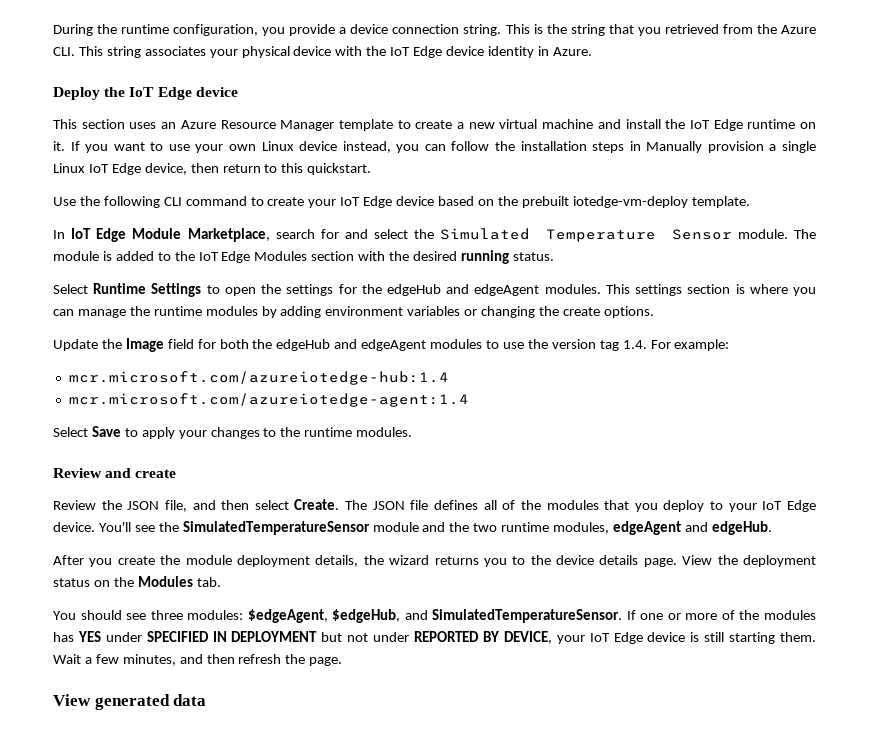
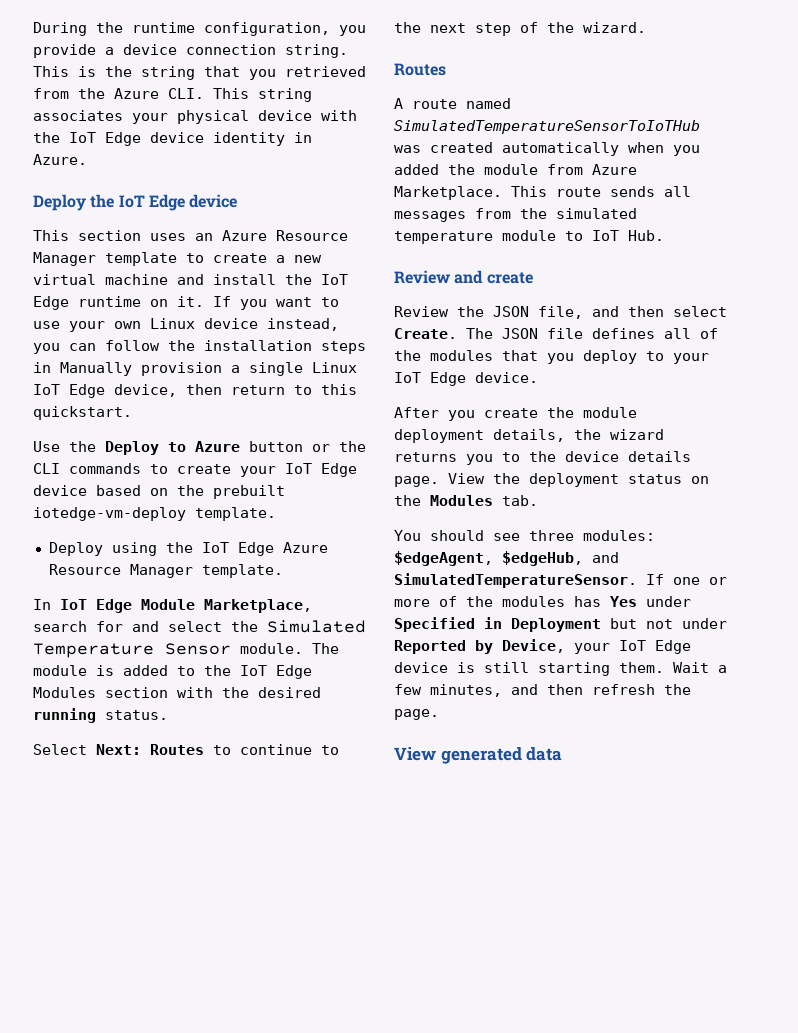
[103,196,247,208] following CLI command -> [105,441,366,455] [33,463,141,474] Deploy to Azure button or the CLI commands
(750, 202) none -> [48,542,328,556] [48,564,283,578] // Deploy using the IoT Edge Azure Resource Manager template.
[93,283,816,297] [53,306,654,318] [53,338,730,352] [68,371,449,385] [68,393,469,407] [53,426,413,439] Runtime Settings to open the settings for the edgeHub and edgeAgent modules. This settings section is where you can manage the runtime modules by adding environment variables or changing the create options. // Update the Image field for both the edgeHub and edgeAgent modules to use the version tag 1.4. For example: // mcr.microsoft.com/azureiotedge-hub:1.4 // mcr.microsoft.com/azureiotedge-agent:1.4 // Select Save to apply your changes to the runtime modules. -> [96,744,339,755] [394,22,646,36] [394,63,446,76] [394,98,511,109] [394,120,700,134] [394,142,700,156] [394,164,637,175] [394,186,691,200] [394,208,637,222] [394,230,664,244] Next: Routes to continue to the next step of the wizard. // Routes // A route named SimulatedTemperatureSensorToIoTHub was created automatically when you added the module from Azure Marketplace. This route sends all messages from the simulated temperature module to IoT Hub.
[98,521,772,535] You'll see the SimulatedTemperatureSensor module and the two runtime modules, edgeAgent and edgeHub. -> (538, 377) none
[77,631,552,644] YES under SPECIFIED IN DEPLOYMENT but not under REPORTED BY DEVICE, -> [610,596,691,607] [394,617,727,632] [394,639,565,654] Yes under Specified in Deployment but not under Reported by Device,

